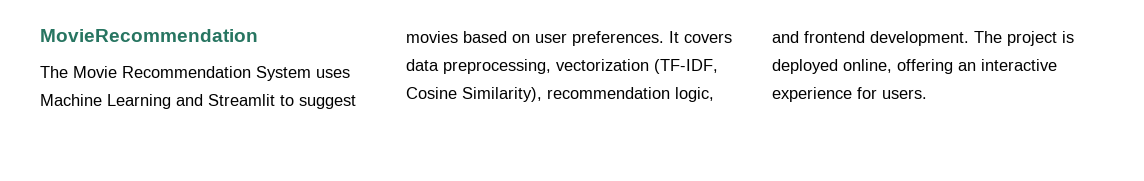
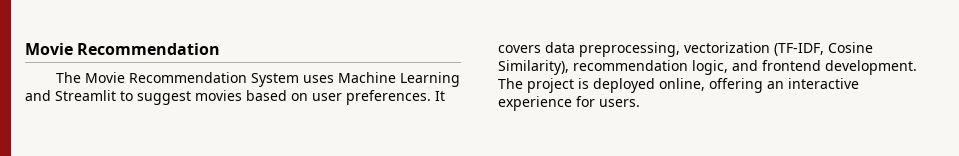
[40,29,258,42] MovieRecommendation -> [25,43,221,55] Movie Recommendation

